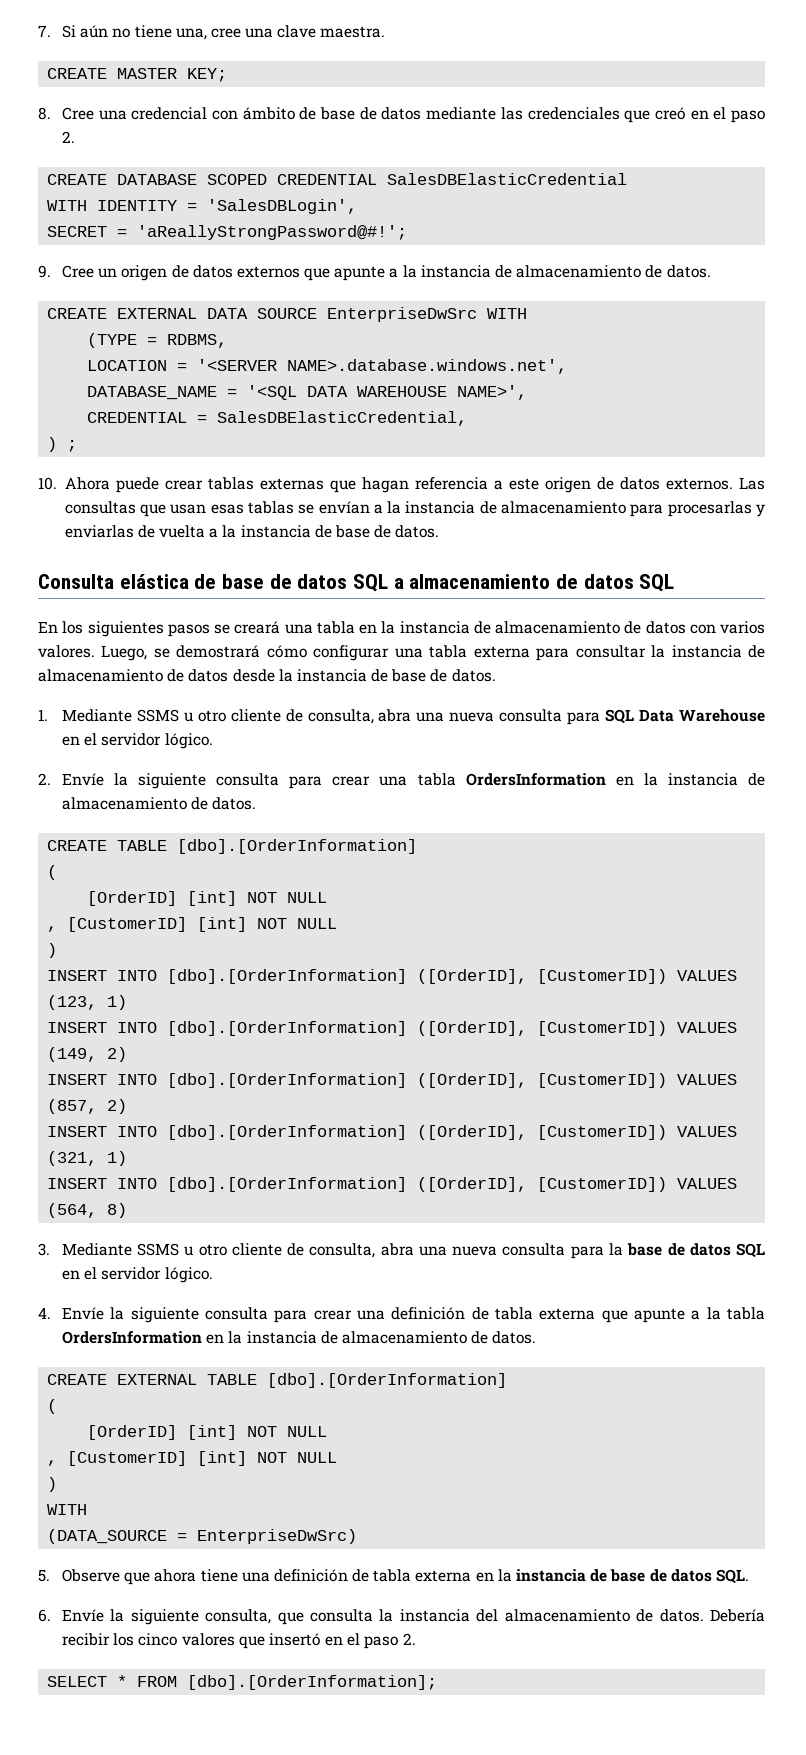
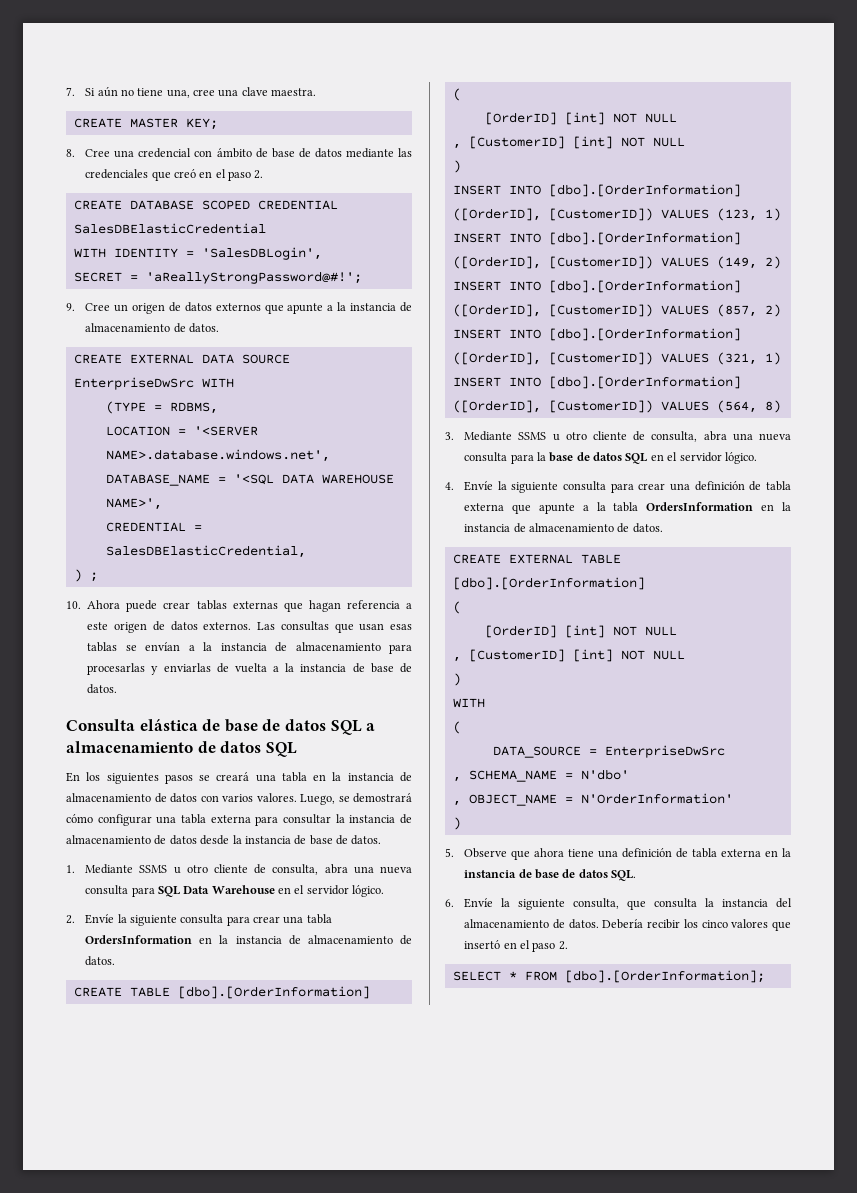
[47,1529,358,1544] (DATA_SOURCE = EnterpriseDwSrc) -> [452,721,461,734] [492,745,725,758] [452,769,629,782] [452,793,733,806] [452,817,461,830] ( // DATA_SOURCE = EnterpriseDwSrc // , SCHEMA_NAME = N'dbo' // , OBJECT_NAME = N'OrderInformation' // )

